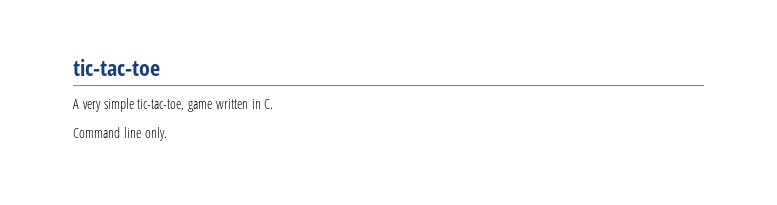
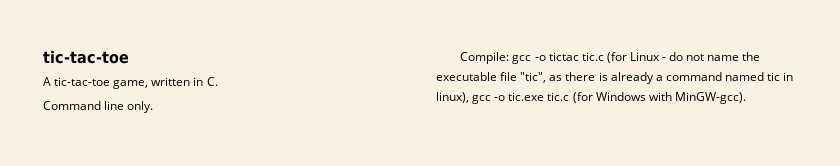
[82,98,213,112] very simple tic-tac-toe, game -> [54,77,149,89] tic-tac-toe game,
(167, 134) none -> [460,52,761,64] [436,72,794,84] [436,92,746,104] // Compile: gcc -o tictac tic.c (for Linux - do not name the executable file "tic", as there is already a command named tic in linux), gcc -o tic.exe tic.c (for Windows with MinGW-gcc).

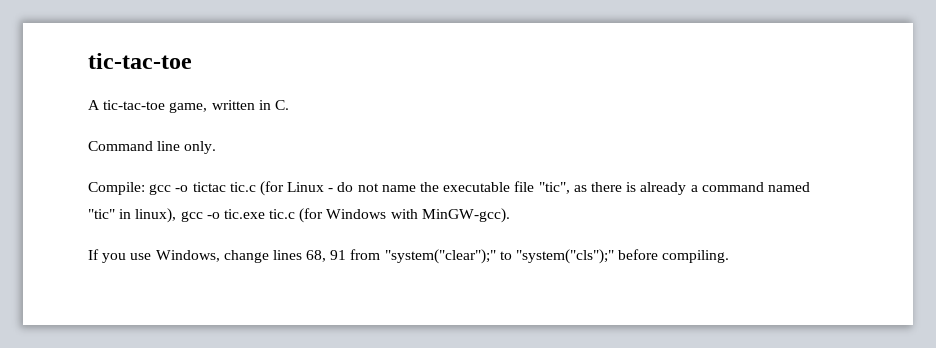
[767,72,781,81] tic -> [88,209,115,219] "tic"
(746, 98) none -> [88,249,730,264] // If you use Windows, change lines 68, 91 from "system("clear");" to "system("cls");" before compiling.

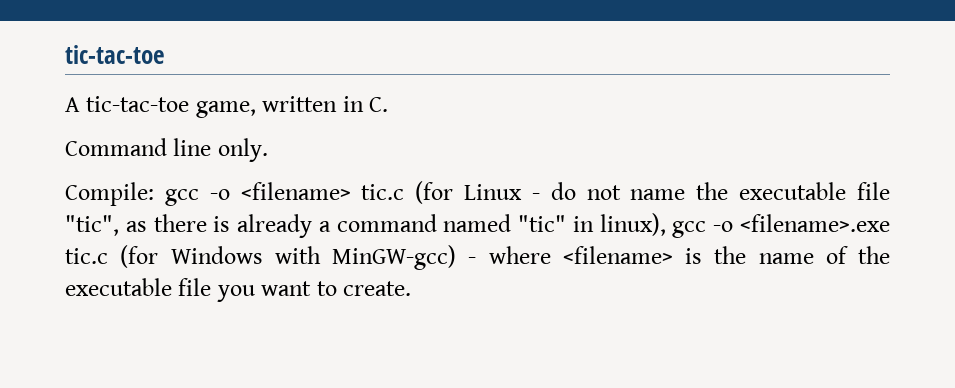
[192,182,226,192] tictac -> [240,182,351,200] <filename>
[223,209,265,219] tic.exe -> [739,214,890,232] <filename>.exe
[421,208,510,223] [88,249,730,264] MinGW-gcc). // If you use Windows, change lines 68, 91 from "system("clear");" to "system("cls");" before compiling. -> [332,245,890,270] [65,278,412,302] MinGW-gcc) - where <filename> is the name of the executable file you want to create.

